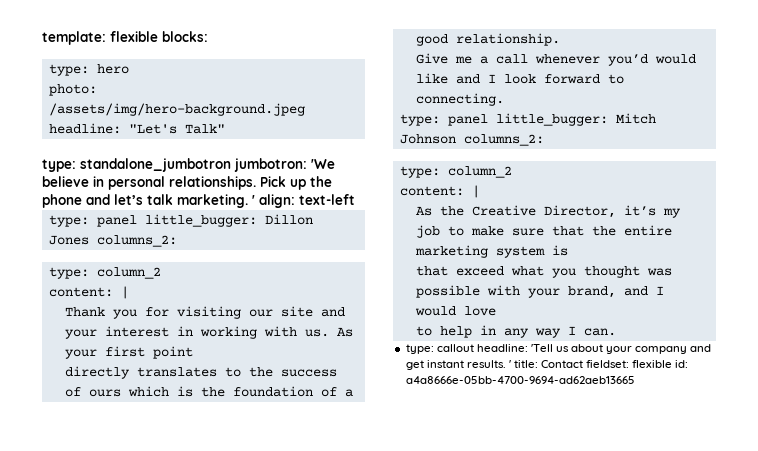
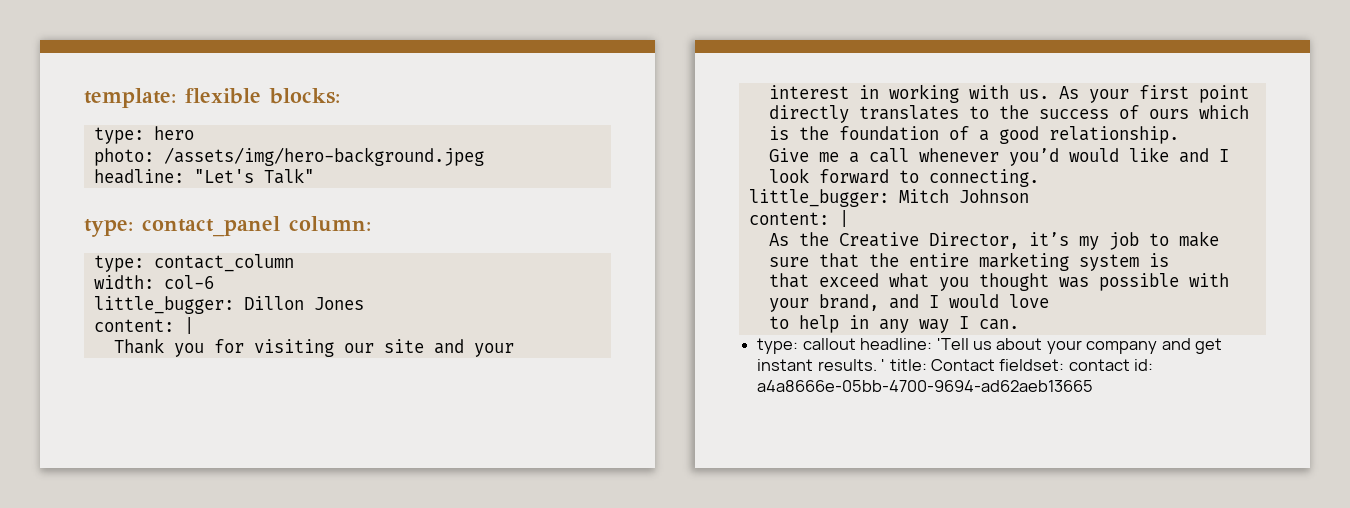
[80,158,335,172] [42,176,332,190] [42,194,355,208] [48,215,137,227] standalone_jumbotron jumbotron: 'We believe in personal relationships. Pick up the phone and let’s talk marketing. ' align: text-left // type: panel -> [142,216,371,237] [93,254,294,272] [93,275,214,289] contact_panel column: // type: contact_column // width: col-6 //
[96,235,177,247] [48,267,161,279] columns_2: // type: column_2 -> (364, 303) none
[399,114,488,126] type: panel -> (1039, 178) none
[463,134,544,146] [399,166,512,178] columns_2: // type: column_2 -> (1029, 196) none
[632,360,673,368] flexible -> [1068,359,1130,371] contact

